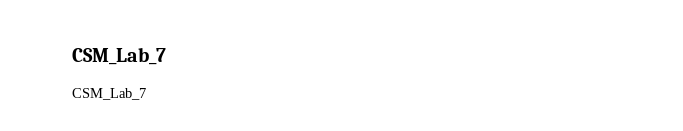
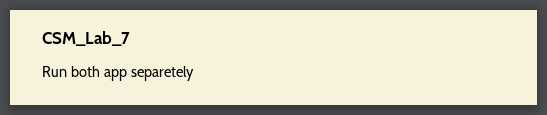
[72,88,146,100] CSM_Lab_7 -> [42,66,194,81] Run both app separetely

